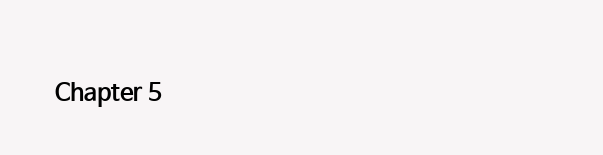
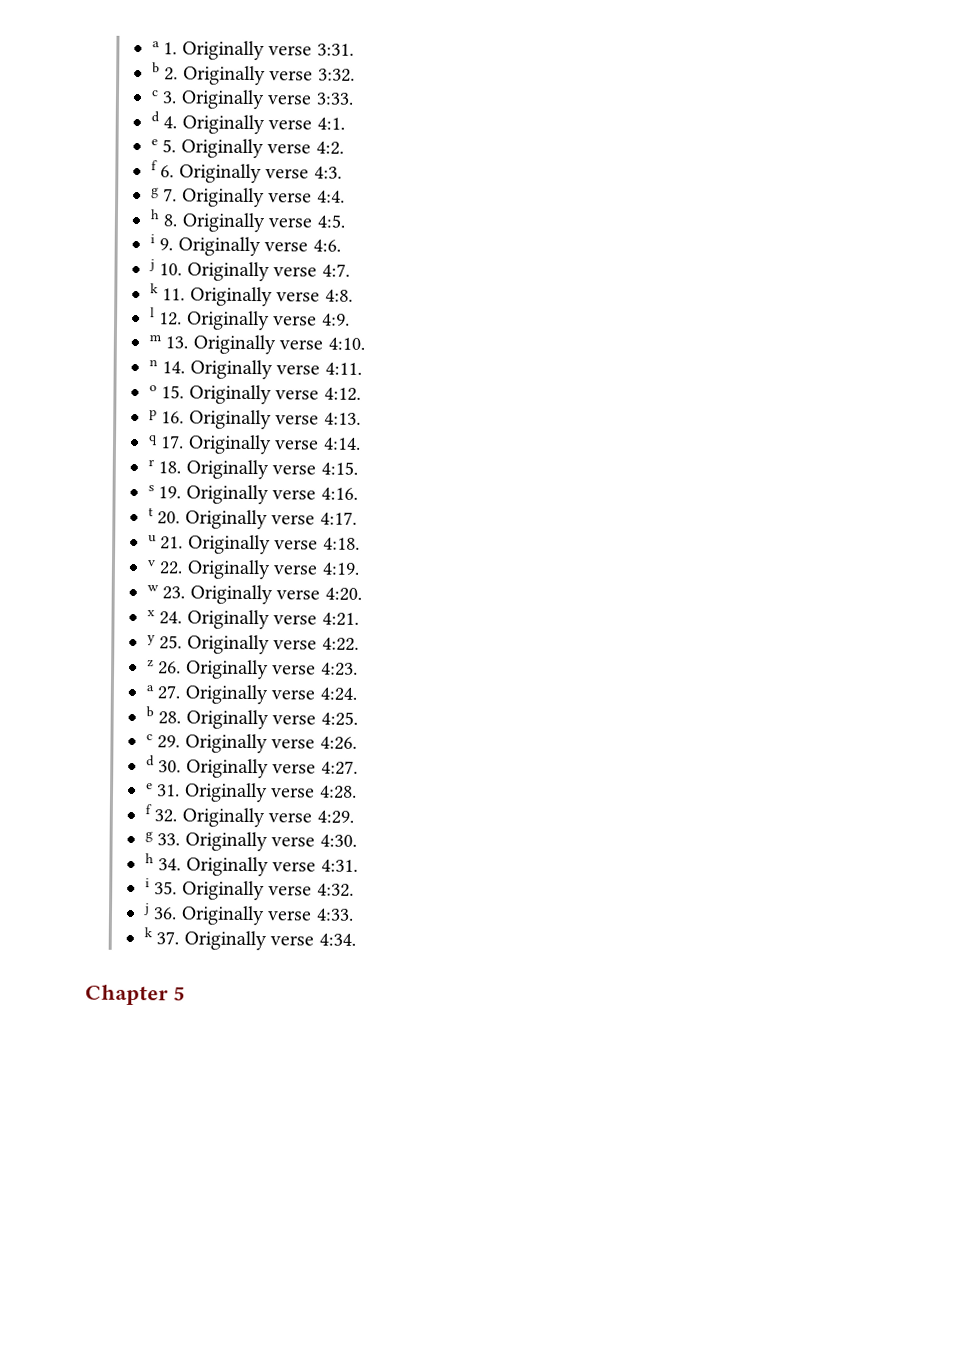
(55, 94) none -> [152,40,354,61] [152,62,355,86] [151,89,354,110] [151,111,345,135] [151,138,344,159] [151,160,342,184] [151,187,345,208] [150,209,345,233] [150,234,341,257] [149,259,350,282] [150,283,353,307] [150,307,350,331] [149,334,365,355] [149,359,362,380] [149,384,361,405] [149,409,361,430] [149,434,361,455] [148,459,358,480] [148,484,358,505] [148,507,357,530] [148,534,360,555] [147,559,360,580] [147,584,362,605] [147,609,359,630] [147,634,359,655] [147,659,358,680] [146,684,357,705] [146,706,358,730] [146,733,357,754] [146,755,358,779] [146,782,357,803] [145,804,354,828] [145,831,357,852] [145,853,358,877] [145,878,354,901] [143,903,354,926] [144,927,356,951] a 1. Originally verse 3:31. // b 2. Originally verse 3:32. // c 3. Originally verse 3:33. // d 4. Originally verse 4:1. // e 5. Originally verse 4:2. // f 6. Originally verse 4:3. // g 7. Originally verse 4:4. // h 8. Originally verse 4:5. // i 9. Originally verse 4:6. // j 10. Originally verse 4:7. // k 11. Originally verse 4:8. // l 12. Originally verse 4:9. // m 13. Originally verse 4:10. // n 14. Originally verse 4:11. // o 15. Originally verse 4:12. // p 16. Originally verse 4:13. // q 17. Originally verse 4:14. // r 18. Originally verse 4:15. // s 19. Originally verse 4:16. // t 20. Originally verse 4:17. // u 21. Originally verse 4:18. // v 22. Originally verse 4:19. // w 23. Originally verse 4:20. // x 24. Originally verse 4:21. // y 25. Originally verse 4:22. // z 26. Originally verse 4:23. // a 27. Originally verse 4:24. // b 28. Originally verse 4:25. // c 29. Originally verse 4:26. // d 30. Originally verse 4:27. // e 31. Originally verse 4:28. // f 32. Originally verse 4:29. // g 33. Originally verse 4:30. // h 34. Originally verse 4:31. // i 35. Originally verse 4:32. // j 36. Originally verse 4:33. // k 37. Originally verse 4:34. //

